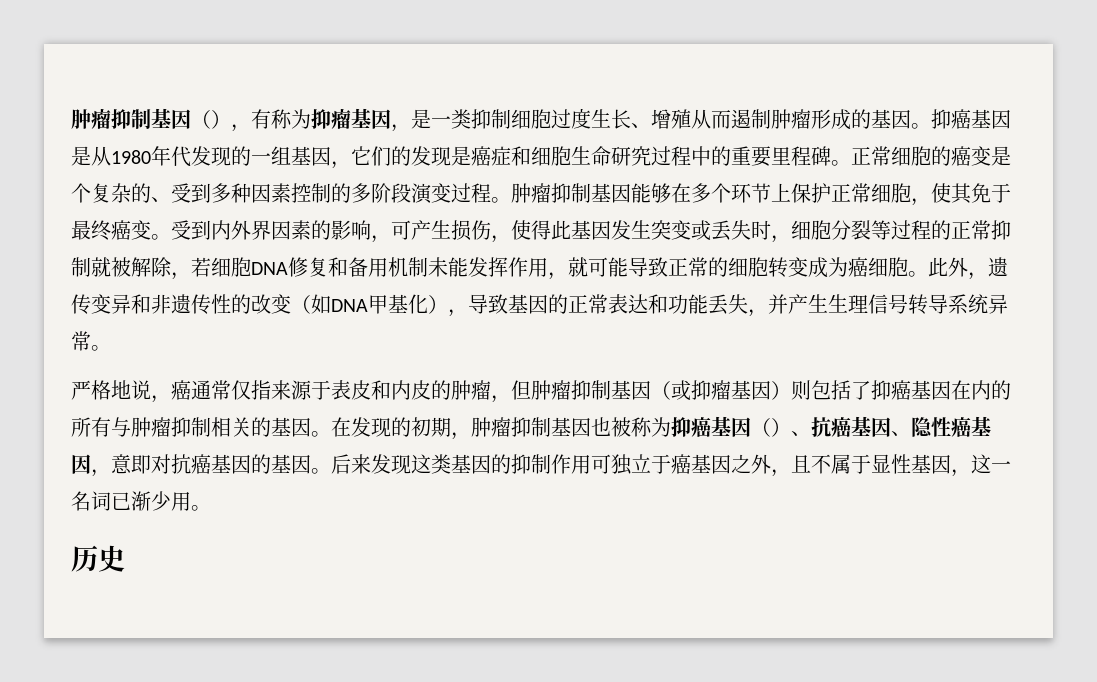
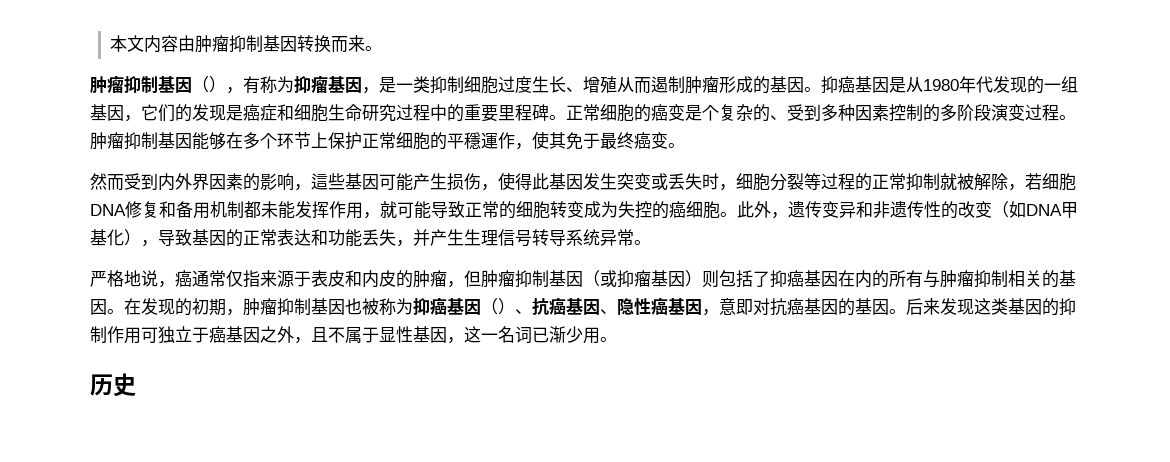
(71, 119) none -> [109,35,382,53] 本文内容由肿瘤抑制基因转换而来。 //
(911, 193) none -> [430,132,515,150] 的平穩運作
(171, 237) none -> [90,173,124,191] // 然而
[391,220,411,240] 可 -> [311,173,413,191] 這些基因可能
(428, 267) none -> [244,201,261,218] 都
(848, 267) none -> [618,201,669,219] 失控的

